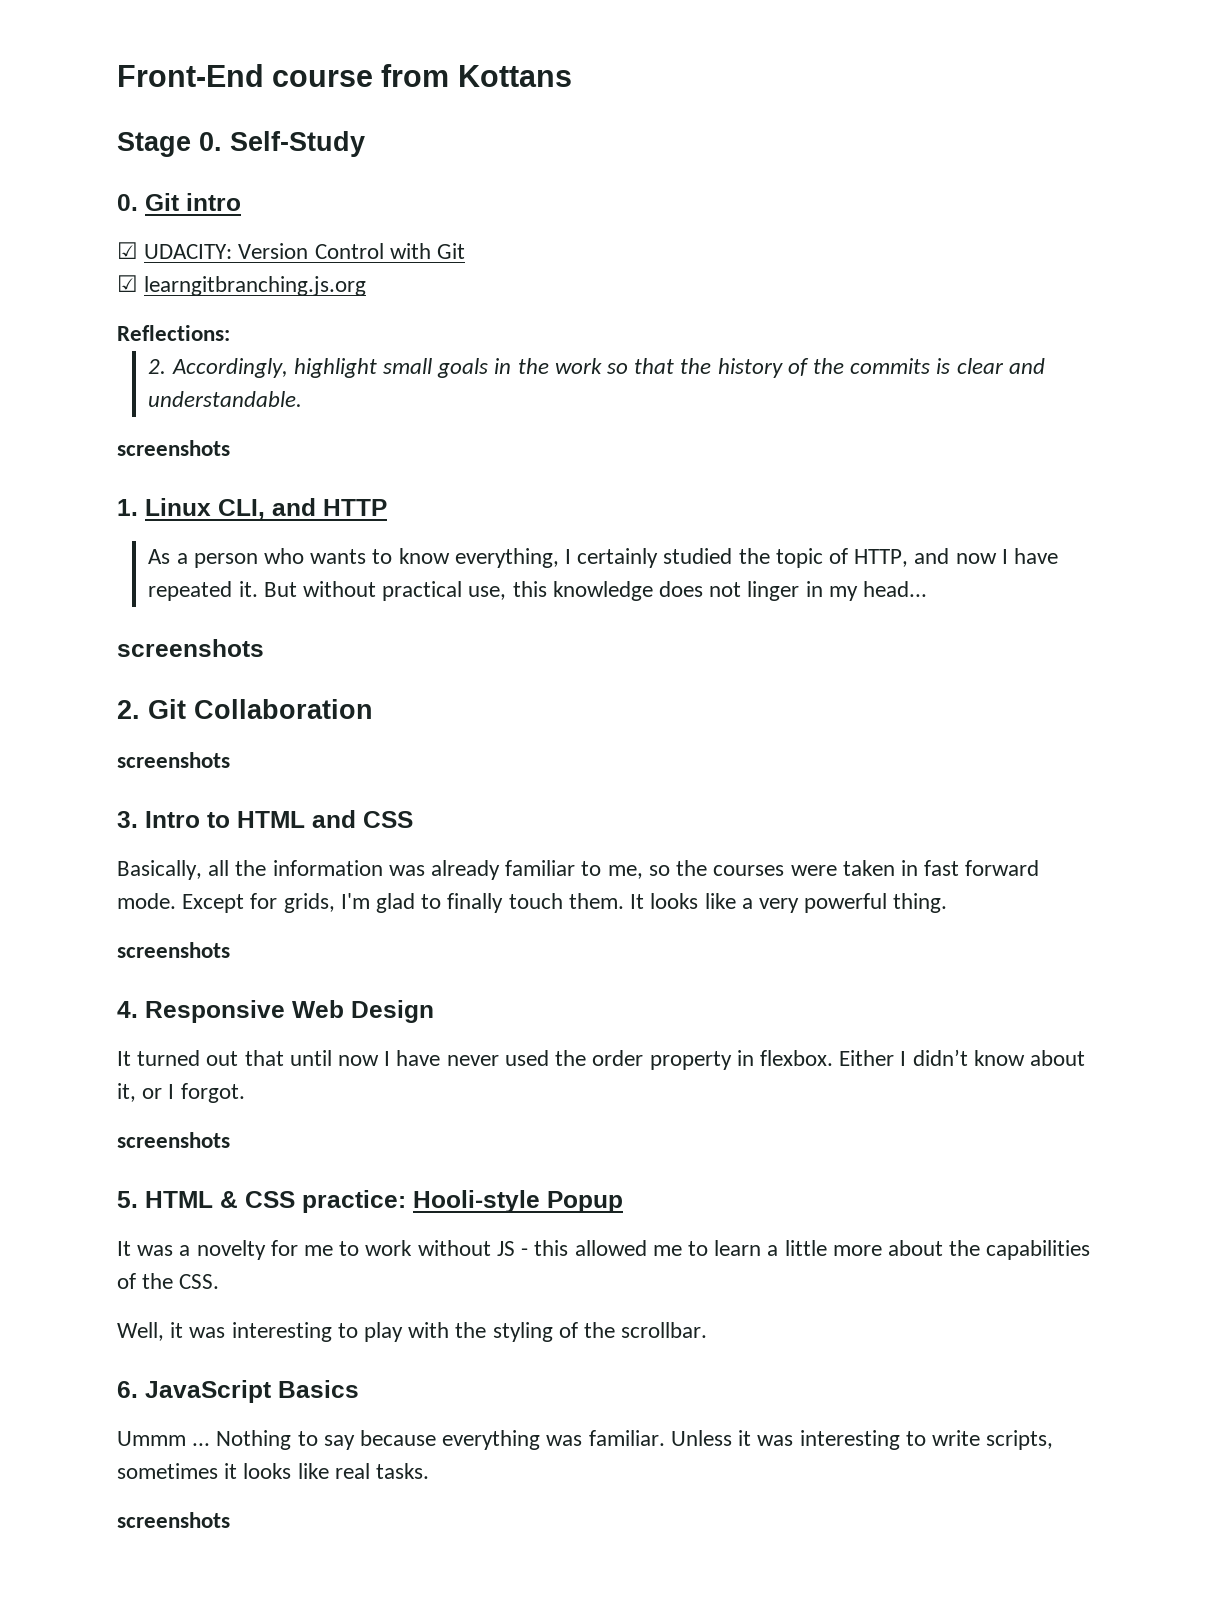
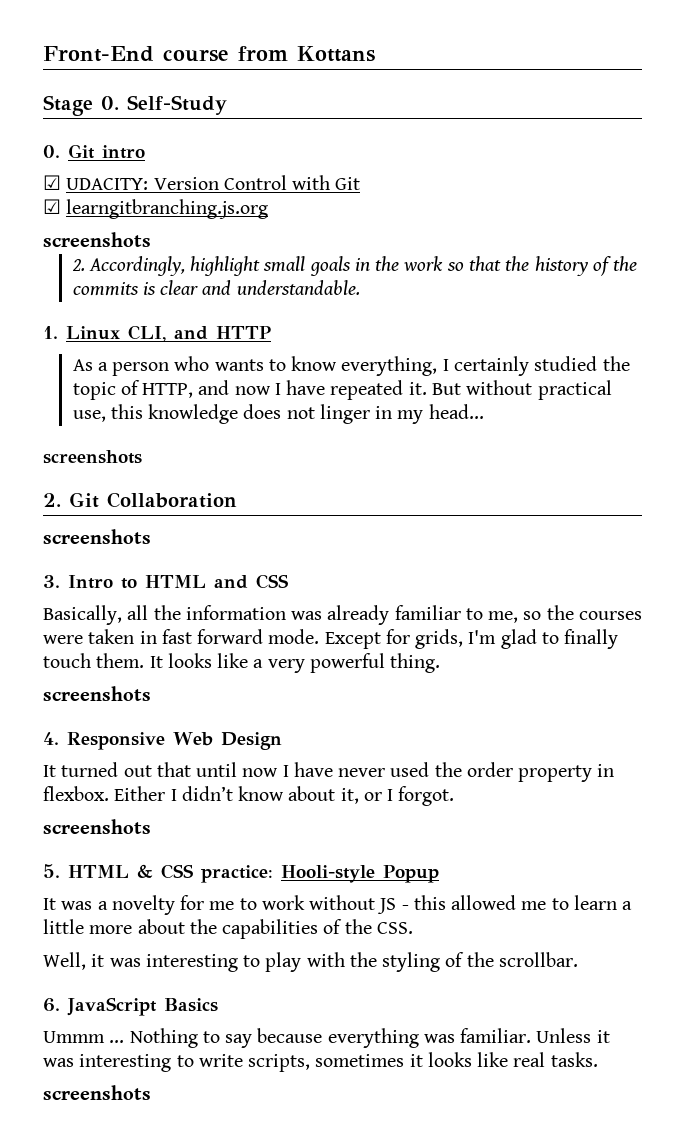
[117,325,230,341] Reflections: -> [43,232,151,247] screenshots
[117,440,230,456] // screenshots -> (360, 287) none

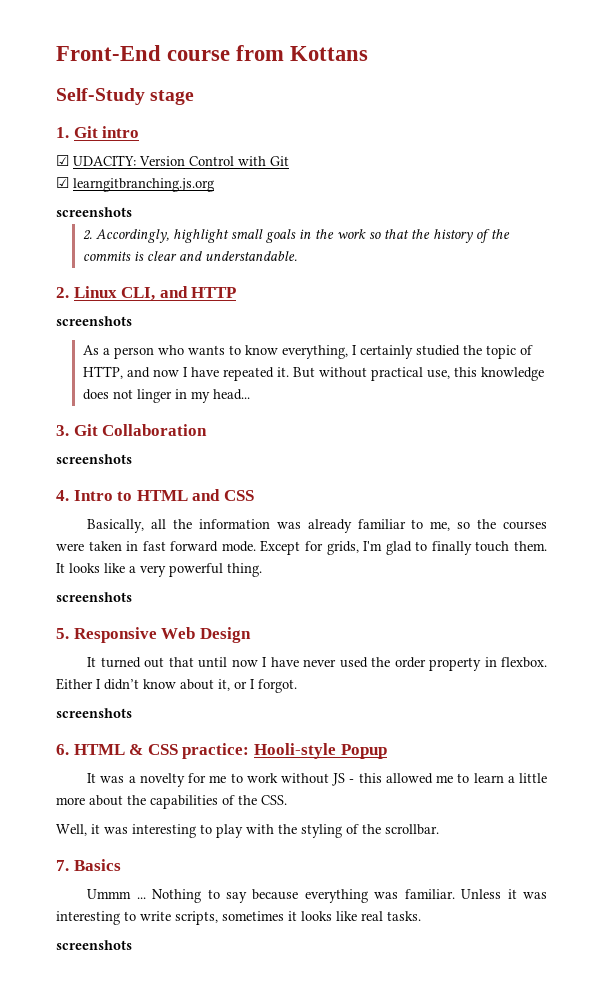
[43,95,119,116] Stage 0. -> (369, 53) none
[43,145,60,158] // 0. -> [150,90,195,105] [56,127,69,138] stage // 1.
[43,326,58,339] 1. -> [56,287,69,298] 2.
(271, 332) none -> [56,316,132,326] // screenshots
[43,450,142,464] [43,493,61,507] screenshots // 2. -> [56,425,69,436] 3.
[43,575,60,588] 3. -> [56,490,69,501] 4.
[43,732,59,745] 4. -> [56,628,69,639] 5.
[43,864,60,878] 5. -> [56,744,69,755] 6.
[43,997,157,1016] 6. JavaScript -> [56,860,69,871] 7.

